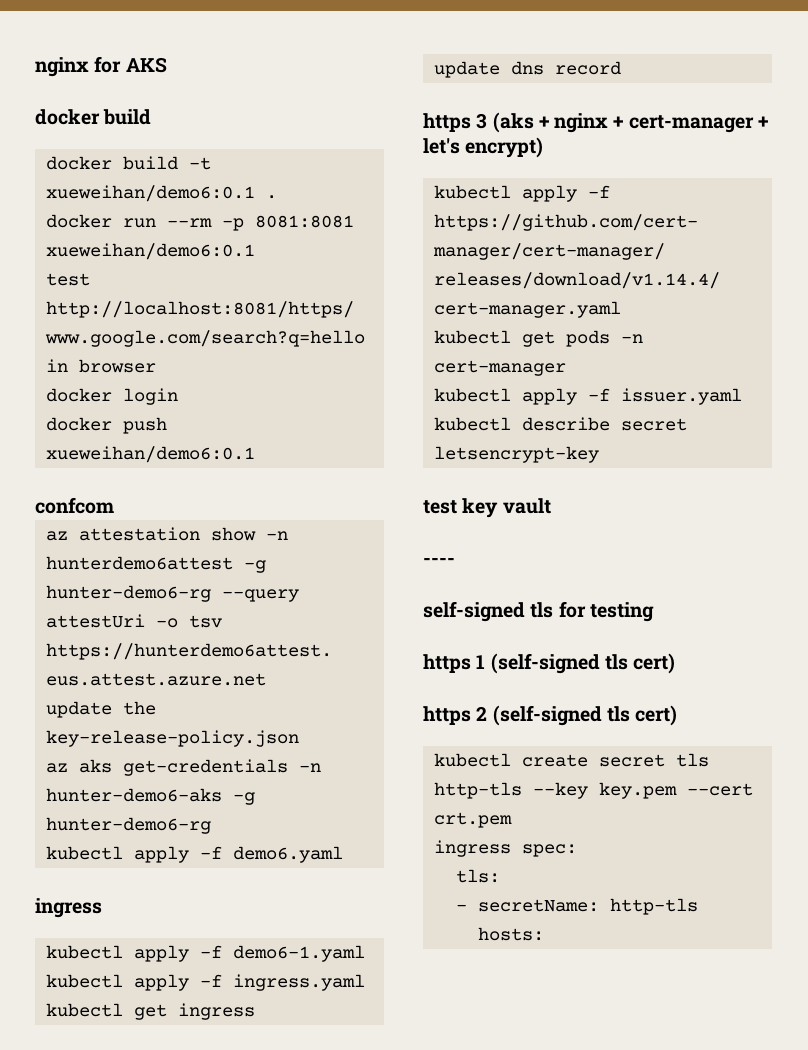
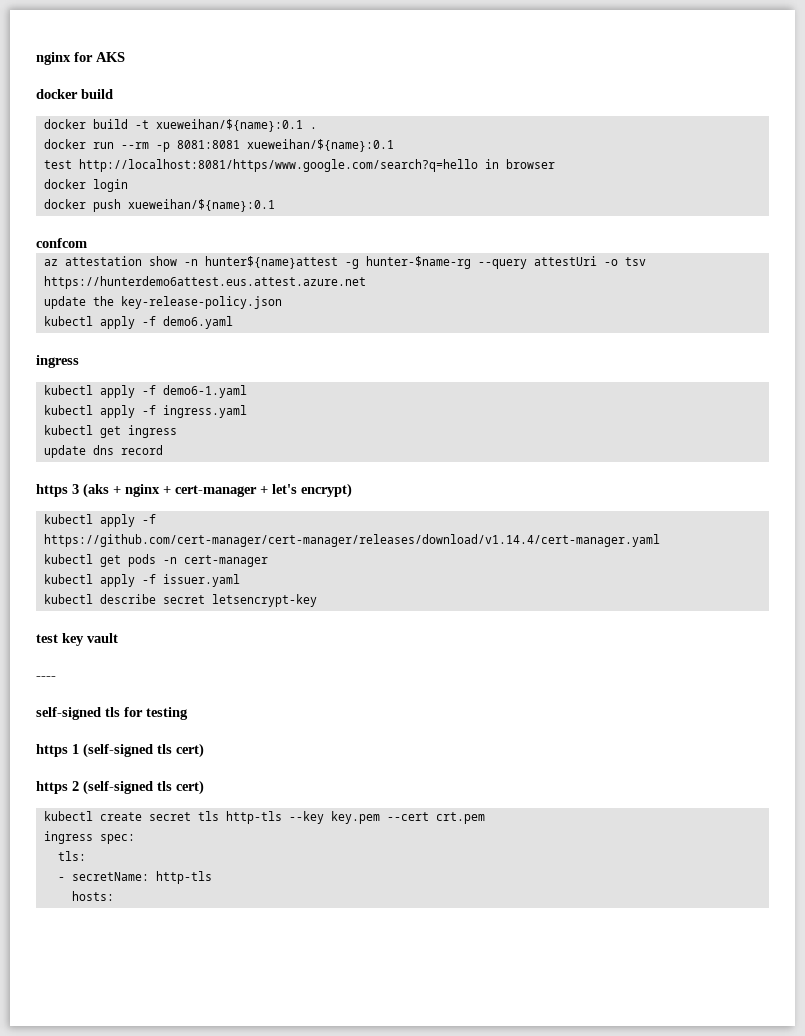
[45,185,255,202] xueweihan/demo6:0.1 -> [155,119,303,132] xueweihan/${name}:0.1
[45,243,255,260] xueweihan/demo6:0.1 -> [246,139,394,152] xueweihan/${name}:0.1
[45,446,255,463] xueweihan/demo6:0.1 -> [127,199,275,212] xueweihan/${name}:0.1
[45,556,266,573] [45,585,211,602] hunterdemo6attest -g hunter-demo6-rg -> [204,256,471,269] hunter${name}attest -g hunter-$name-rg
[45,759,321,776] [45,788,255,805] [45,817,211,834] // az aks get-credentials -n hunter-demo6-aks -g hunter-demo6-rg -> (282, 302) none

